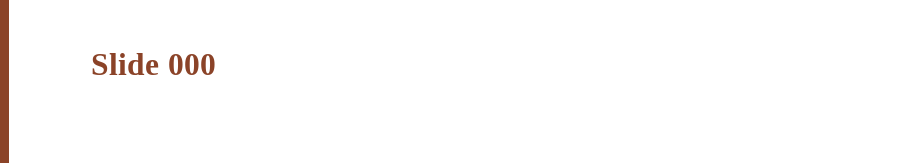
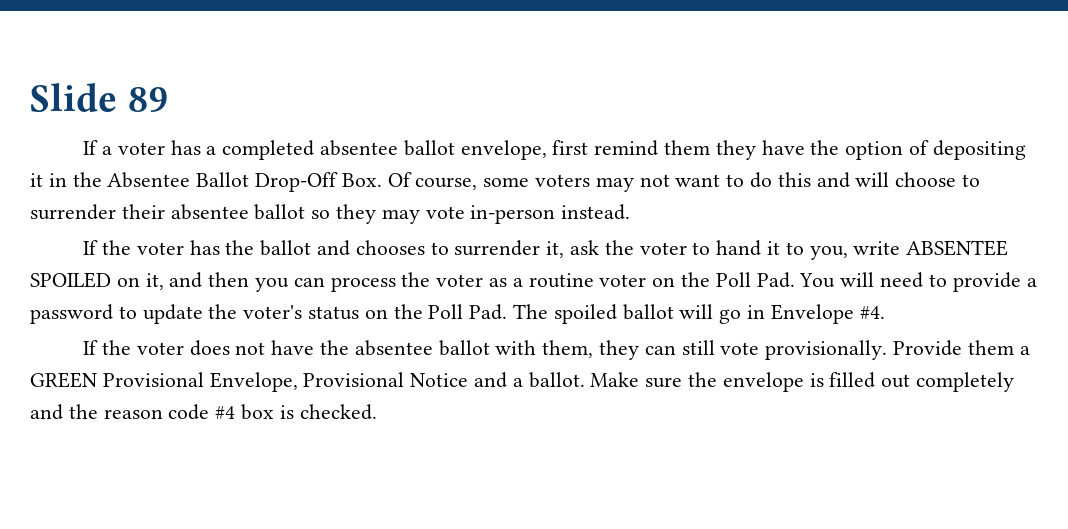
[167,54,216,75] 000 -> [127,87,168,112] [83,140,1026,160] [30,172,981,192] [30,204,631,224] [83,240,1009,260] [30,272,1037,292] [30,304,885,324] [83,340,1030,360] [30,372,1015,392] [30,404,377,420] 89 // If a voter has a completed absentee ballot envelope, first remind them they have the option of depositing it in the Absentee Ballot Drop-Off Box. Of course, some voters may not want to do this and will choose to surrender their absentee ballot so they may vote in-person instead. // If the voter has the ballot and chooses to surrender it, ask the voter to hand it to you, write ABSENTEE SPOILED on it, and then you can process the voter as a routine voter on the Poll Pad. You will need to provide a password to update the voter's status on the Poll Pad. The spoiled ballot will go in Envelope #4. // If the voter does not have the absentee ballot with them, they can still vote provisionally. Provide them a GREEN Provisional Envelope, Provisional Notice and a ballot. Make sure the envelope is filled out completely and the reason code #4 box is checked.

